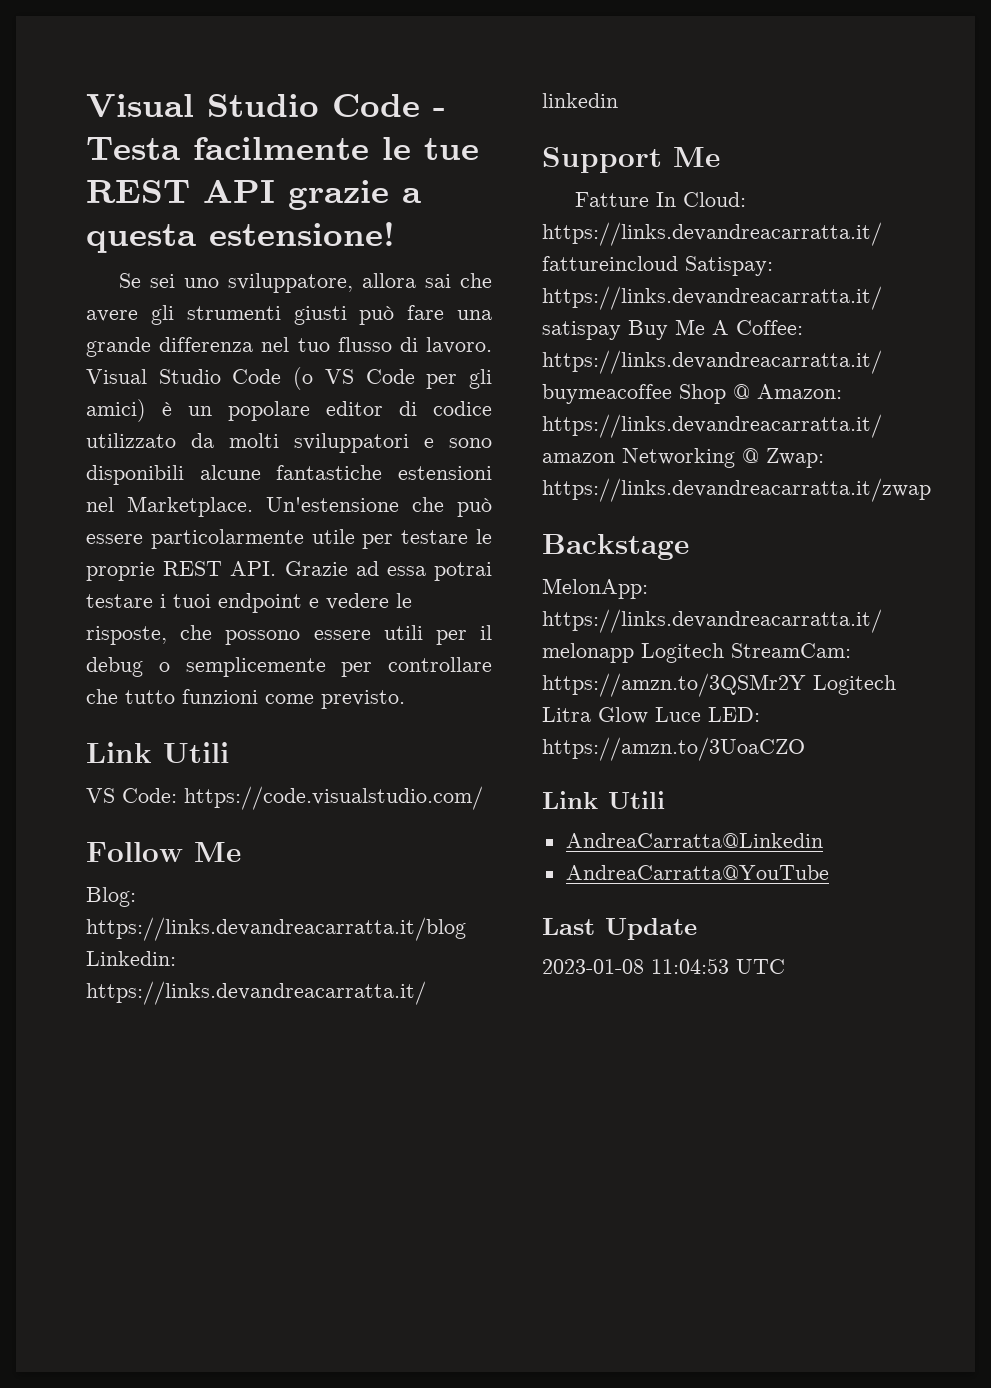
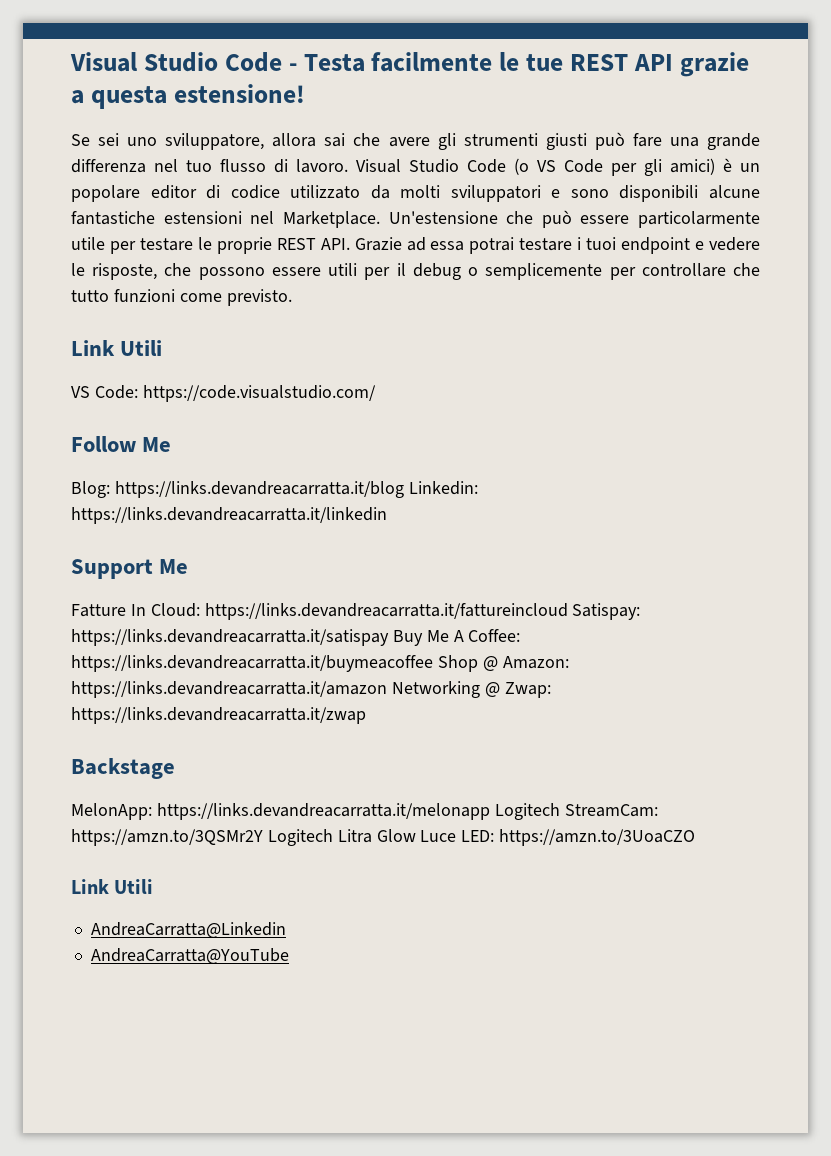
[542,918,697,940] [542,958,785,974] // Last Update // 2023-01-08 11:04:53 UTC -> (289, 956) none

